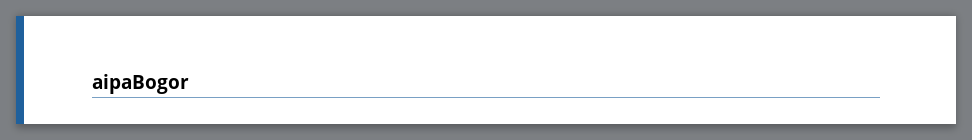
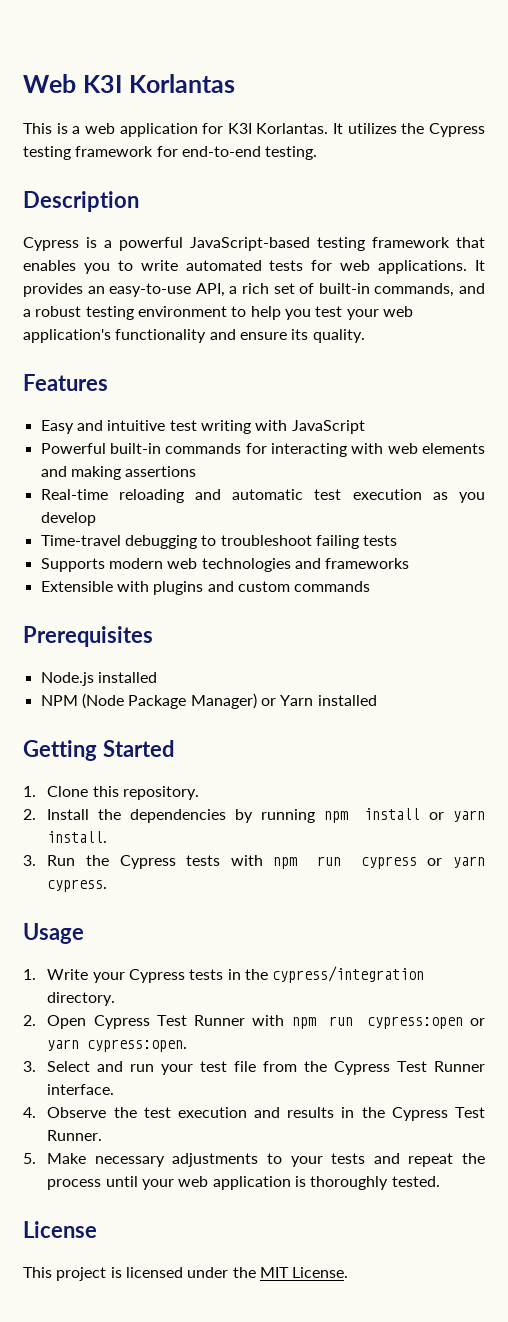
[92,74,189,94] aipaBogor -> [23,74,235,93] [23,123,485,137] [23,146,318,160] [23,191,139,212] [23,237,485,251] [23,260,486,274] [23,283,486,297] [23,306,413,320] [23,329,365,343] [23,374,108,391] [40,420,365,434] [40,443,485,457] [40,466,197,480] [40,489,485,503] [40,512,96,526] [40,535,398,549] [40,558,410,572] [40,581,371,595] [23,626,153,647] [40,672,157,686] [40,693,377,709] [23,740,174,761] [23,786,199,800] [23,808,485,823] [47,831,108,843] [23,855,486,869] [47,879,108,892] [23,923,84,944] [23,966,425,983] [47,992,116,1006] [23,1015,485,1029] [47,1039,188,1052] [23,1061,486,1075] [47,1084,115,1095] [23,1107,485,1121] [47,1130,103,1141] [23,1153,486,1167] [47,1176,440,1190] [23,1221,97,1238] [23,1267,349,1281] Web K3I Korlantas // This is a web application for K3I Korlantas. It utilizes the Cypress testing framework for end-to-end testing. // Description // Cypress is a powerful JavaScript-based testing framework that enables you to write automated tests for web applications. It provides an easy-to-use API, a rich set of built-in commands, and a robust testing environment to help you test your web application's functionality and ensure its quality. // Features // Easy and intuitive test writing with JavaScript // Powerful built-in commands for interacting with web elements and making assertions // Real-time reloading and automatic test execution as you develop // Time-travel debugging to troubleshoot failing tests // Supports modern web technologies and frameworks // Extensible with plugins and custom commands // Prerequisites // Node.js installed // NPM (Node Package Manager) or Yarn installed // Getting Started // 1. Clone this repository. // 2. Install the dependencies by running npm install or yarn install. // 3. Run the Cypress tests with npm run cypress or yarn cypress. // Usage // 1. Write your Cypress tests in the cypress/integration directory. // 2. Open Cypress Test Runner with npm run cypress:open or yarn cypress:open. // 3. Select and run your test file from the Cypress Test Runner interface. // 4. Observe the test execution and results in the Cypress Test Runner. // 5. Make necessary adjustments to your tests and repeat the process until your web application is thoroughly tested. // License // This project is licensed under the MIT License.

